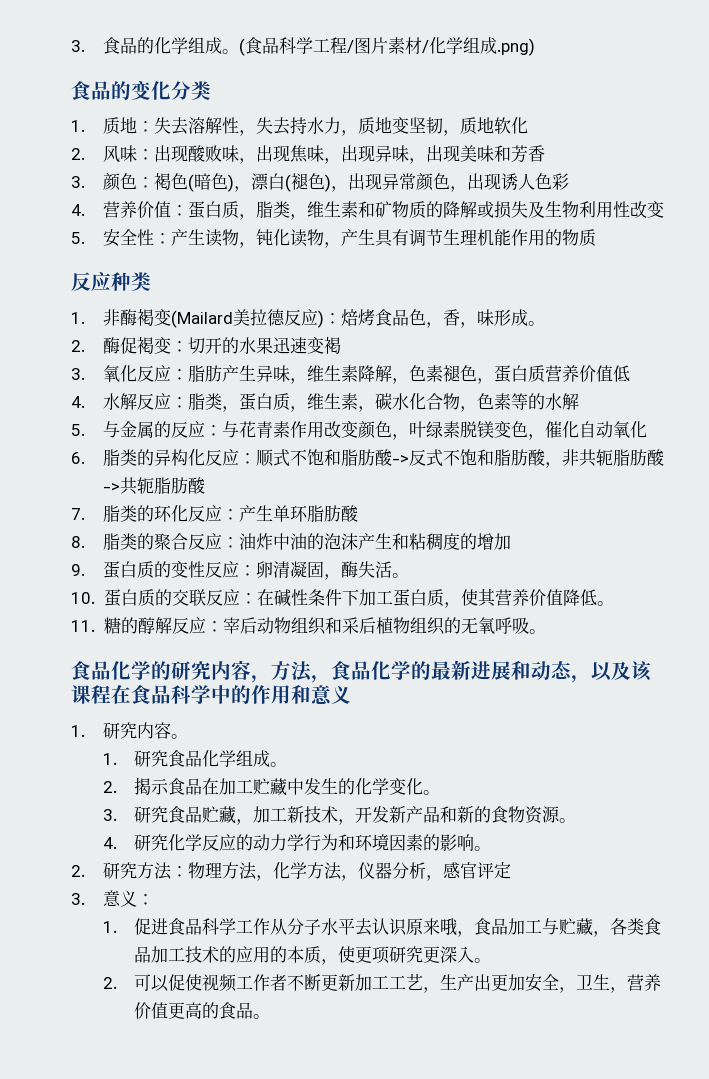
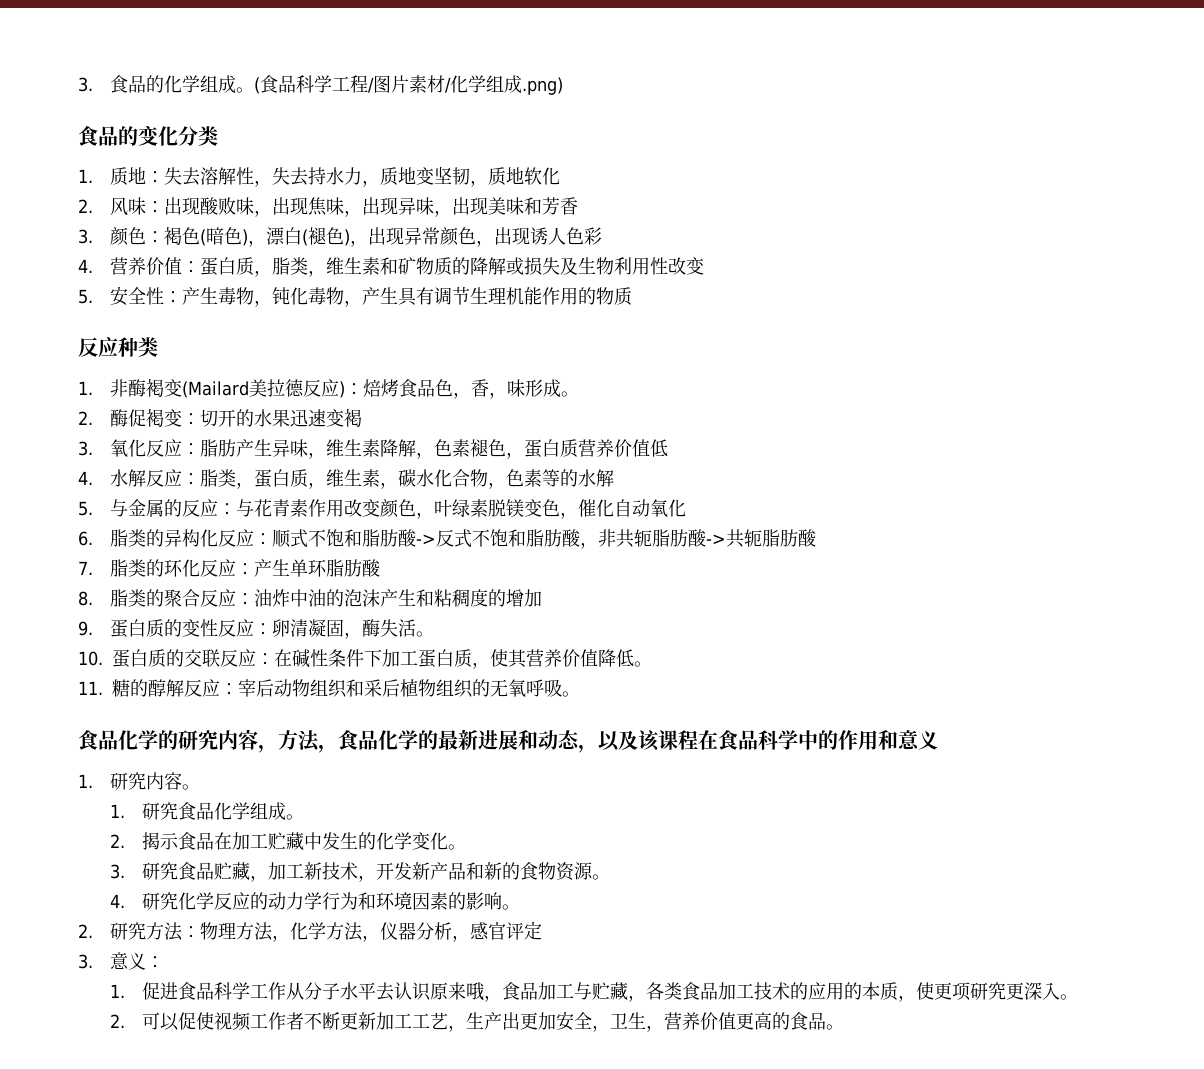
[204,229,222,247] 读 -> [218,287,237,305] 毒
[289,229,307,247] 读 -> [308,287,327,305] 毒

